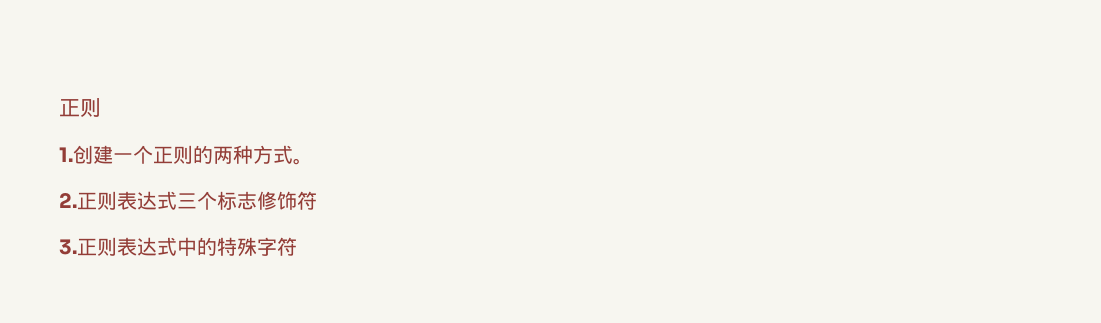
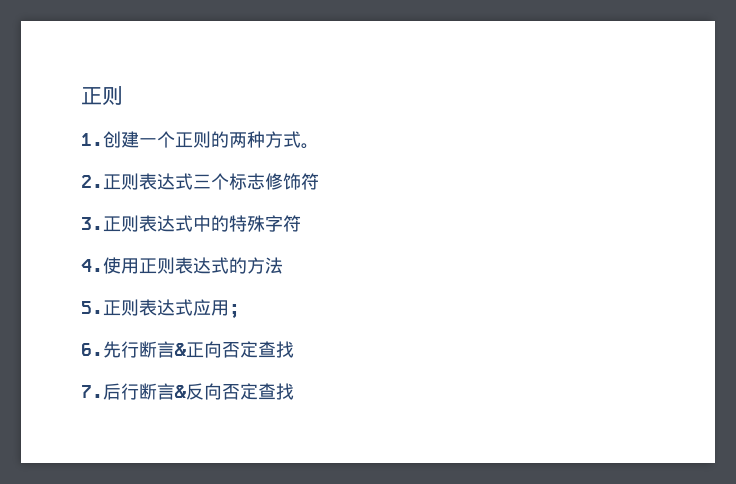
(297, 246) none -> [81,257,283,274] [81,299,240,319] [81,341,294,358] [81,383,294,400] // 4.使用正则表达式的方法 // 5.正则表达式应用; // 6.先行断言&正向否定查找 // 7.后行断言&反向否定查找

